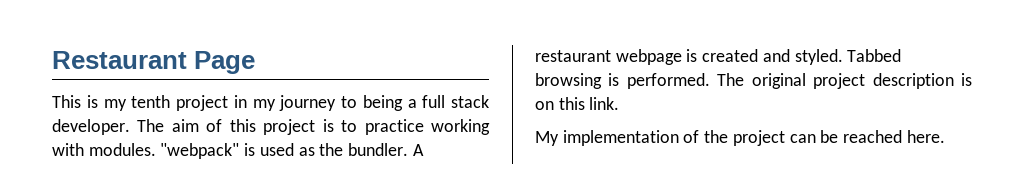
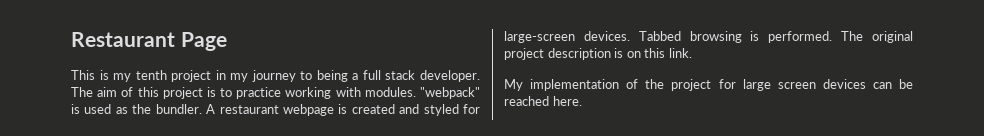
[794,49,843,65] styled. -> [423,104,481,116] [504,31,630,43] styled for large-screen devices.
(785, 138) none -> [718,79,866,91] for large screen devices

